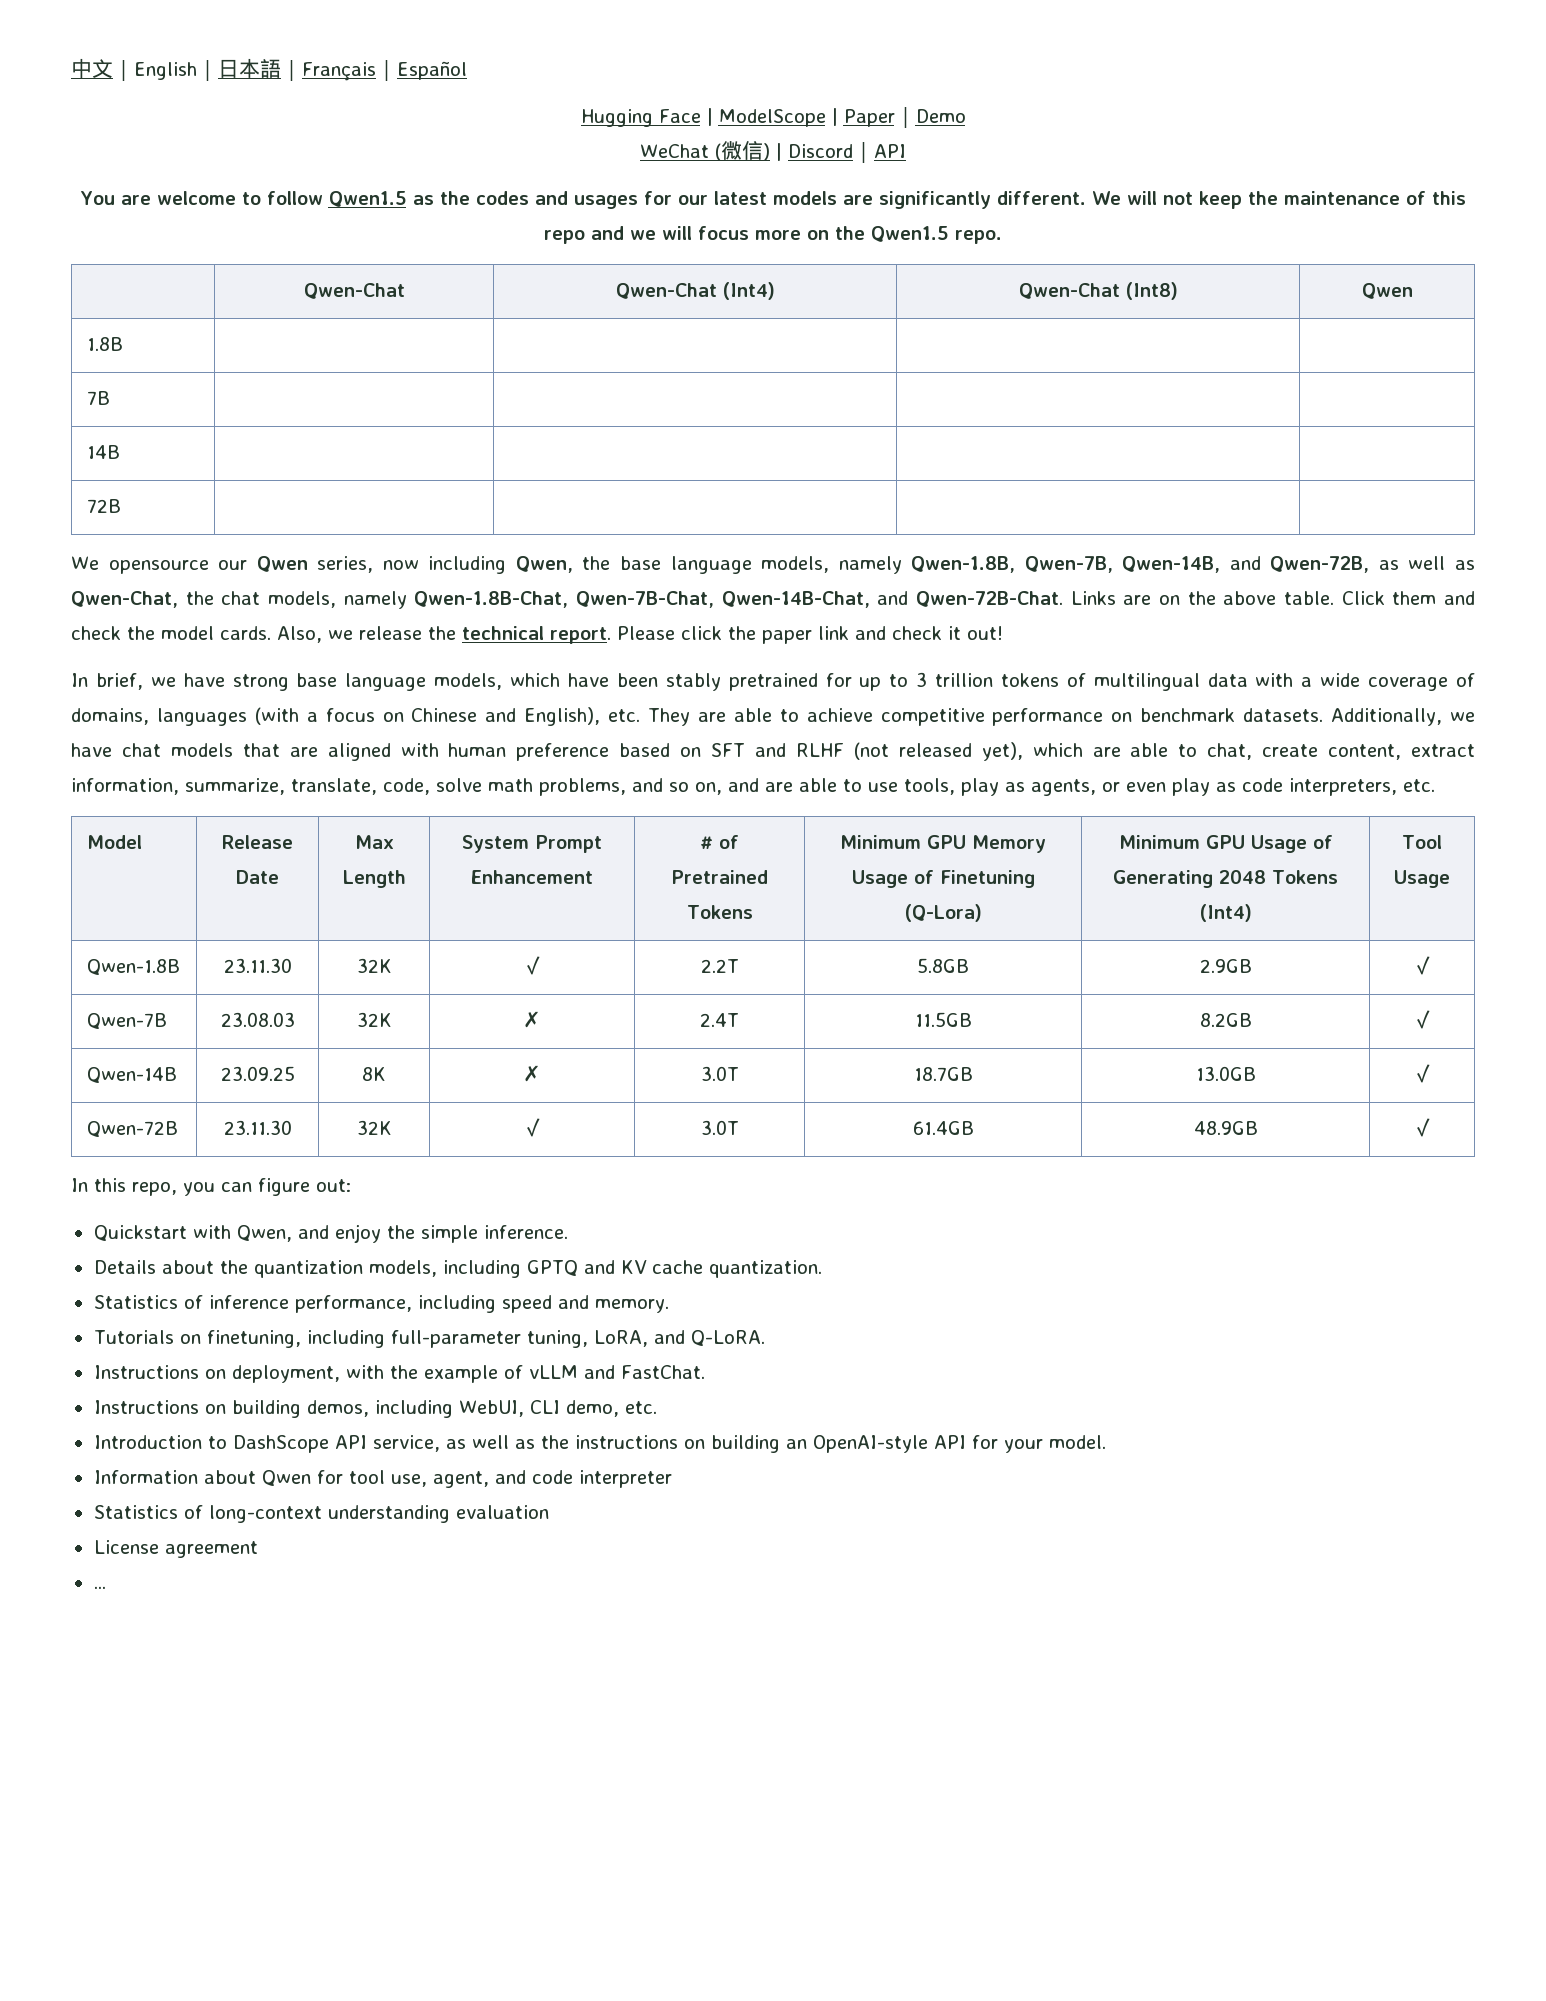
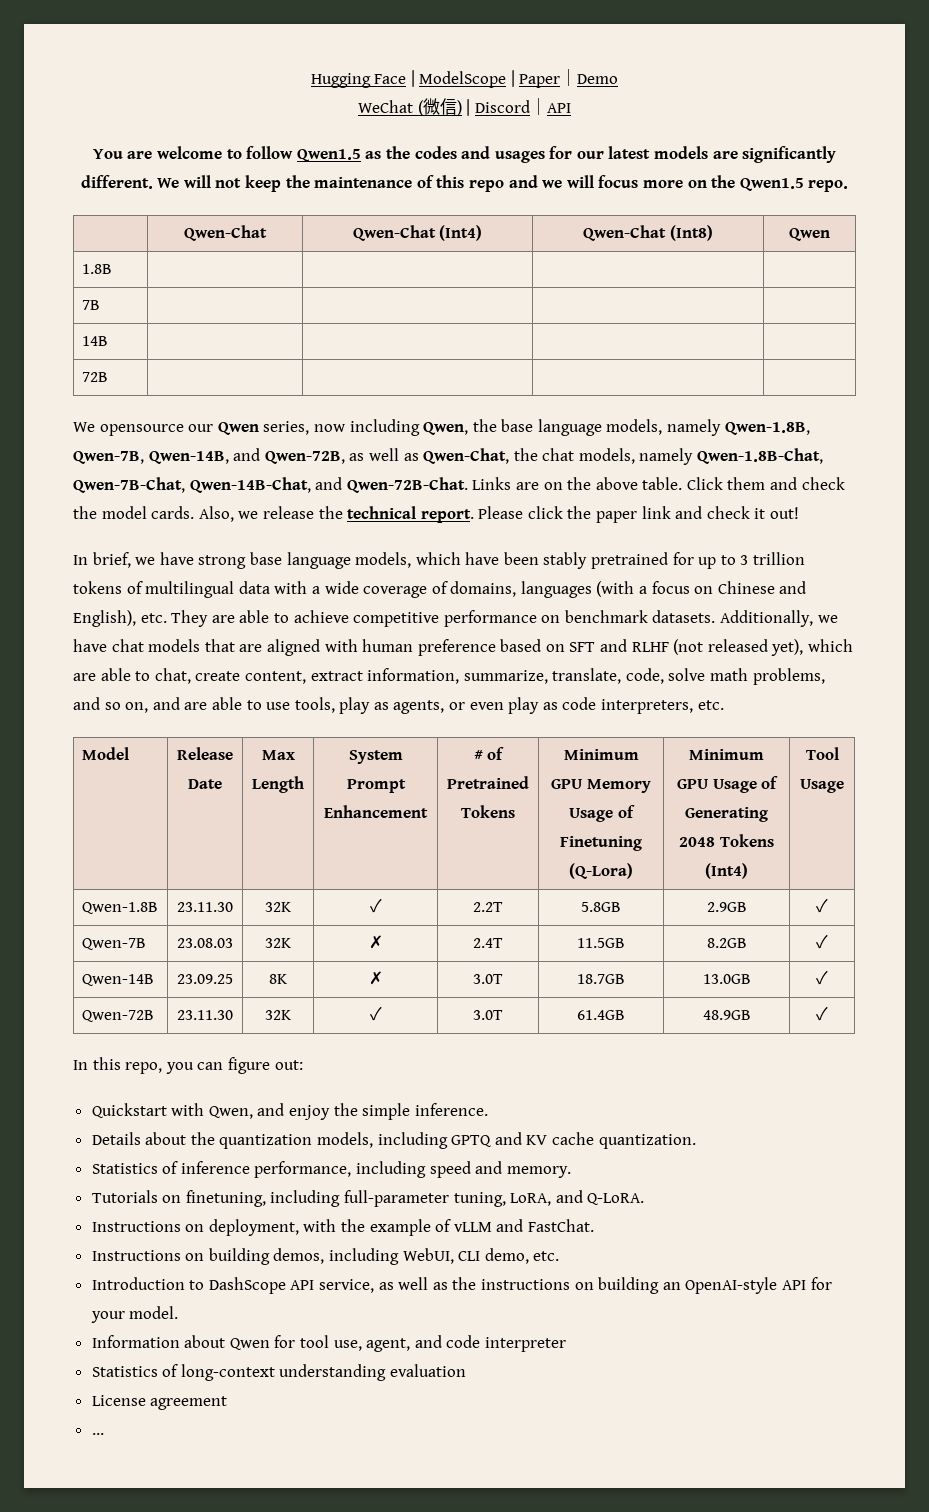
[71,58,467,81] 中文｜English｜日本語｜Français｜Español // -> (310, 80) none

